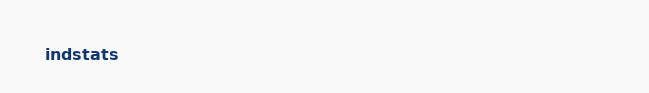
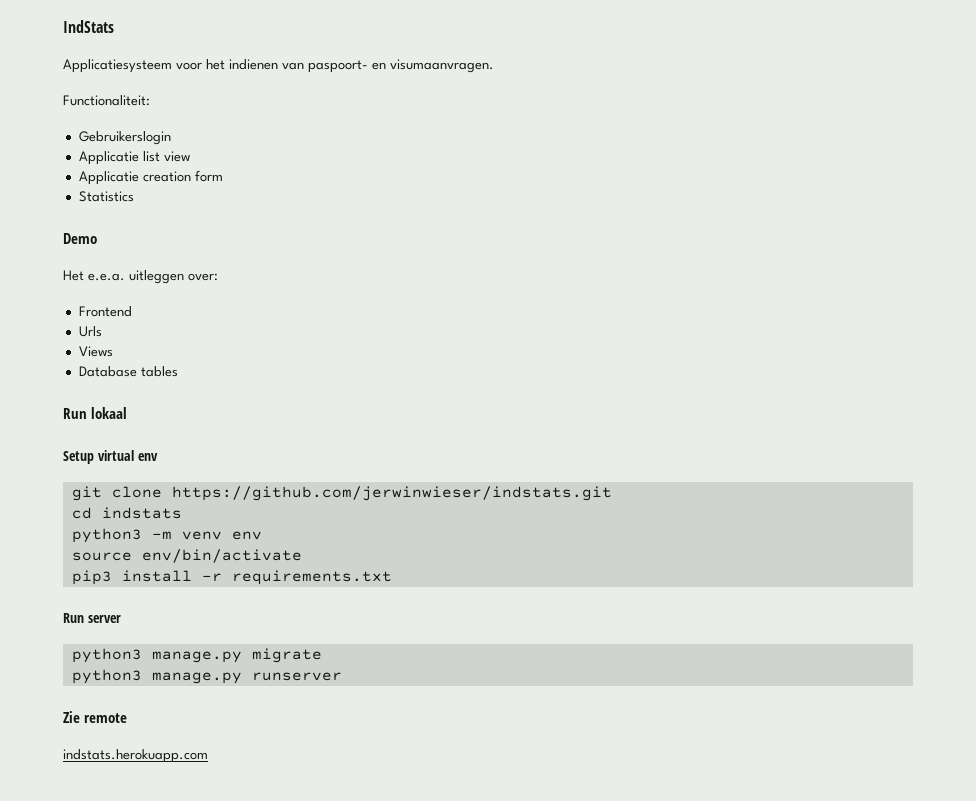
[45,48,119,60] indstats -> [63,20,114,33] [63,59,494,73] [63,95,150,106] [78,131,171,145] [78,151,190,165] [78,170,223,185] [78,191,134,202] [63,233,97,244] [63,270,218,284] [78,306,132,317] [78,326,102,337] [78,346,113,357] [78,366,178,377] [63,407,128,419] [63,450,158,464] [71,486,612,501] [71,507,182,519] [71,528,262,543] [71,549,302,563] [71,570,392,585] [63,613,121,623] [71,648,322,663] [71,669,342,684] [63,711,128,723] [63,749,208,763] IndStats // Applicatiesysteem voor het indienen van paspoort- en visumaanvragen. // Functionaliteit: // Gebruikerslogin // Applicatie list view // Applicatie creation form // Statistics // Demo // Het e.e.a. uitleggen over: // Frontend // Urls // Views // Database tables // Run lokaal // Setup virtual env // git clone https://github.com/jerwinwieser/indstats.git // cd indstats // python3 -m venv env // source env/bin/activate // pip3 install -r requirements.txt // Run server // python3 manage.py migrate // python3 manage.py runserver // Zie remote // indstats.herokuapp.com

